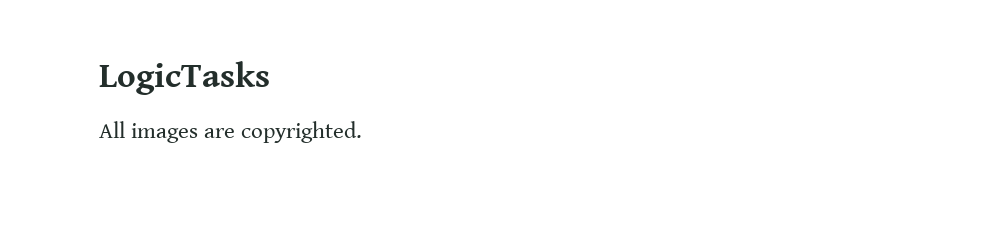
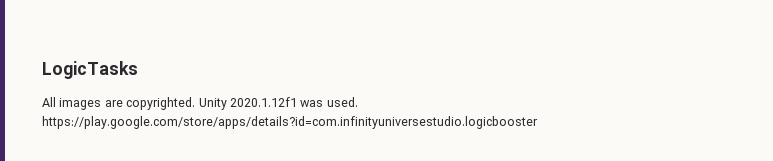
(363, 132) none -> [198,97,358,110] [42,116,538,129] Unity 2020.1.12f1 was used. https://play.google.com/store/apps/details?id=com.infinityuniversestudio.logicbooster

